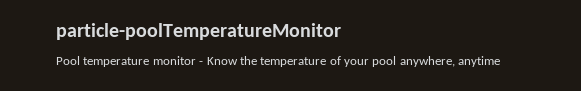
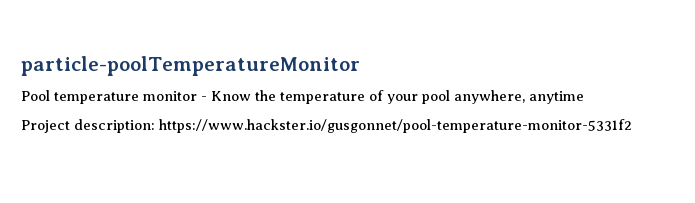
(501, 61) none -> [21,119,632,133] // Project description: https://www.hackster.io/gusgonnet/pool-temperature-monitor-5331f2

